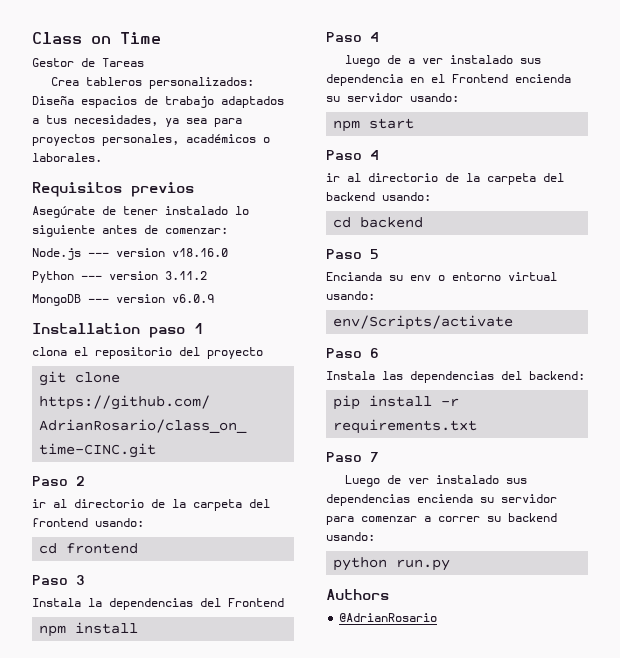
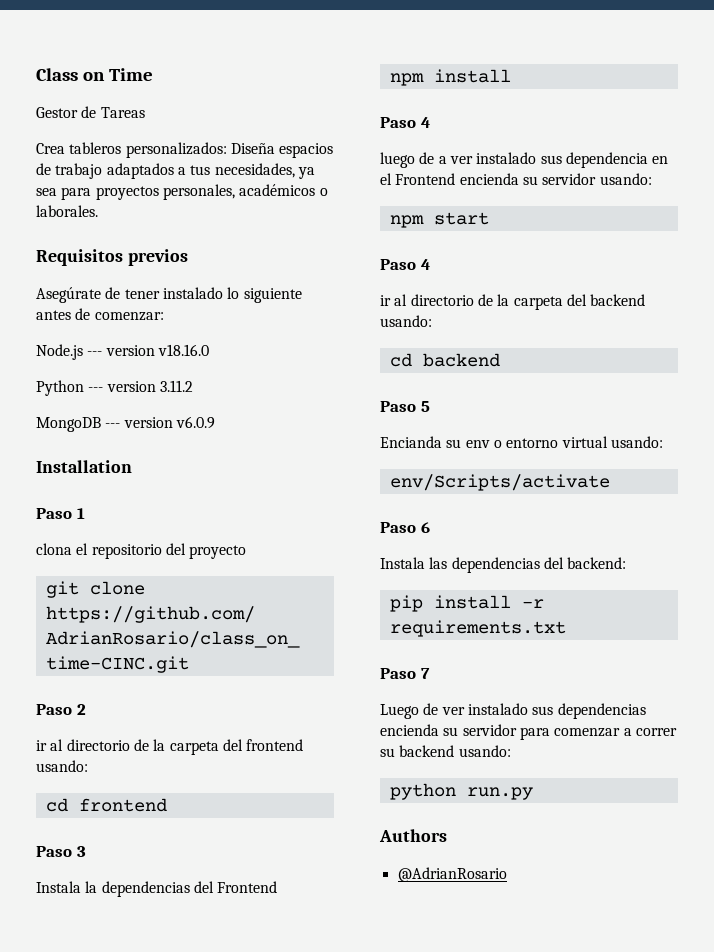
[149,327,185,338] paso -> [36,508,72,519] // Paso

